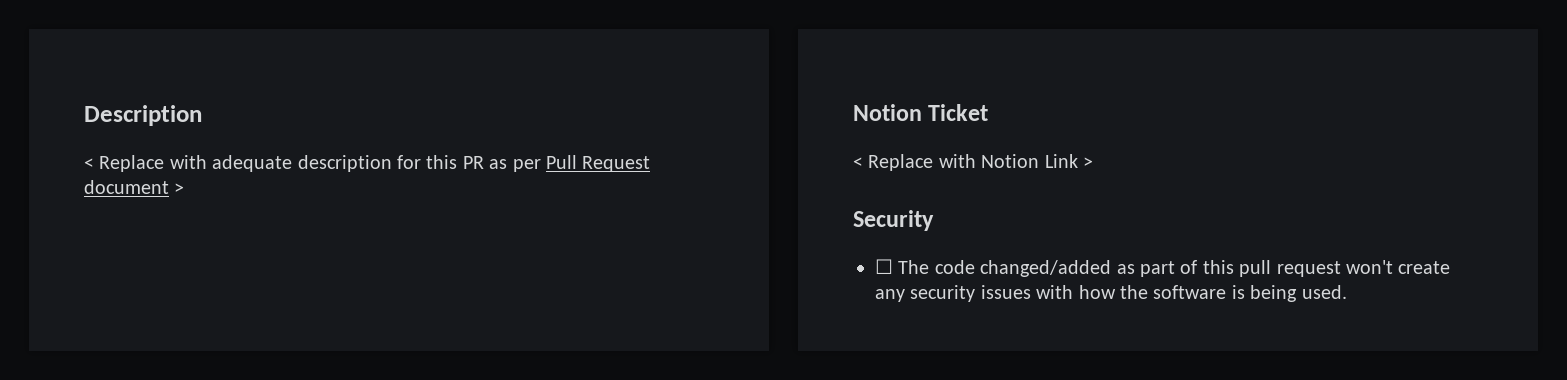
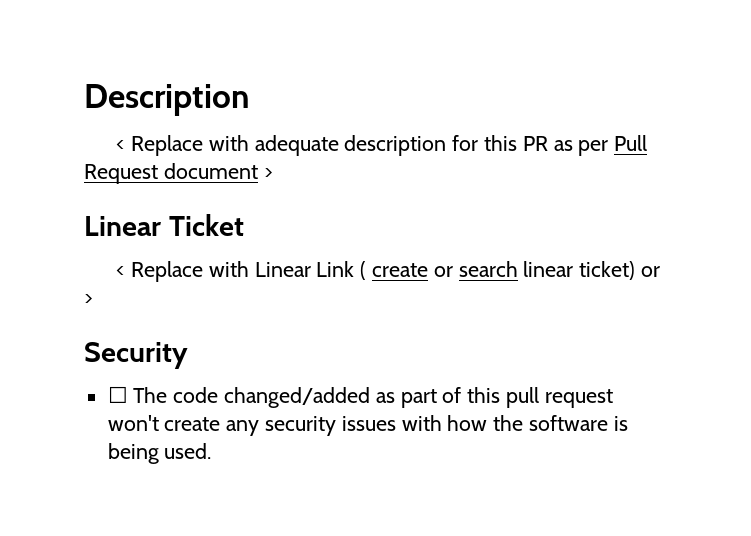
[853,104,922,121] Notion -> [84,216,161,236] Linear
[981,154,1078,168] Notion Link -> [254,261,661,280] Linear Link ( create or search linear ticket) or

